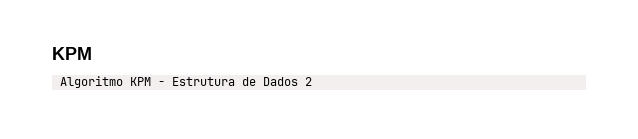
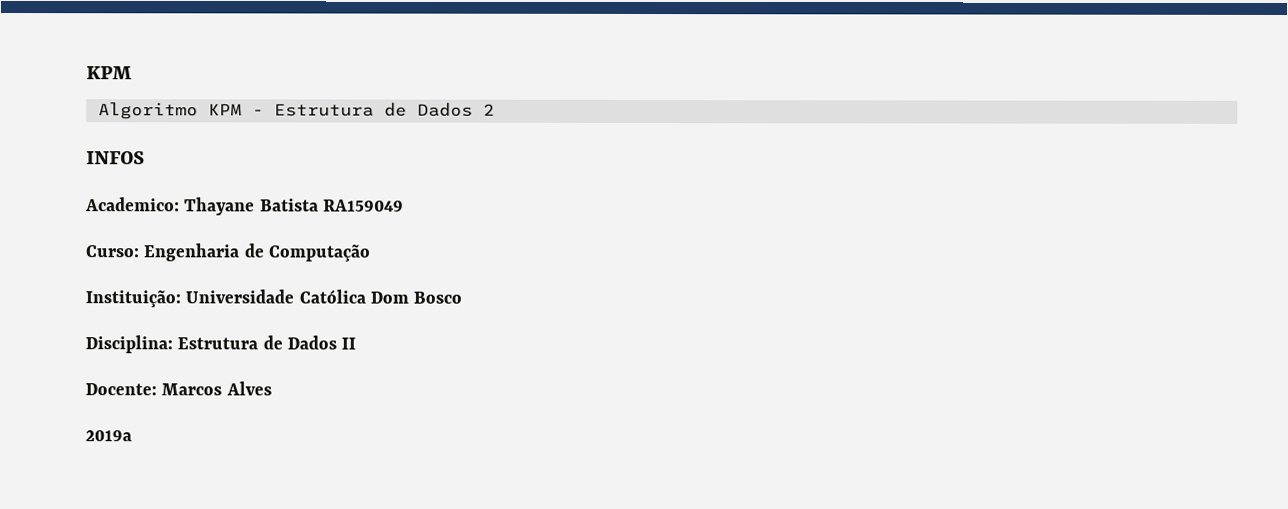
(312, 81) none -> [86,151,145,165] [85,197,404,216] [85,243,371,262] [85,289,463,308] [85,335,357,354] [85,381,272,396] [85,430,132,442] // INFOS // Academico: Thayane Batista RA159049 // Curso: Engenharia de Computação // Instituição: Universidade Católica Dom Bosco // Disciplina: Estrutura de Dados II // Docente: Marcos Alves // 2019a

